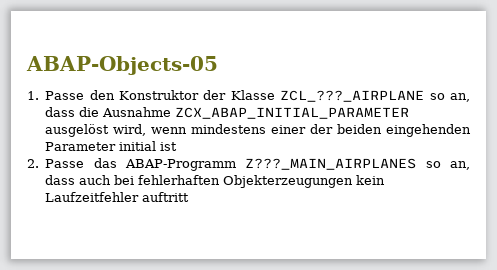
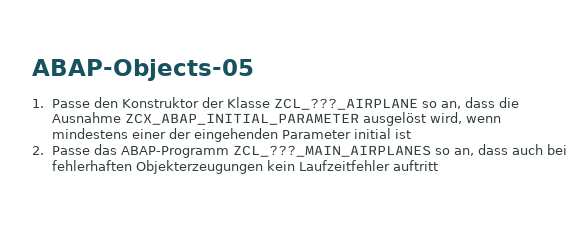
[337,124,383,134] beiden -> (191, 133) none
[245,158,417,170] Z???_MAIN_AIRPLANES -> [232,145,431,157] ZCL_???_MAIN_AIRPLANES

